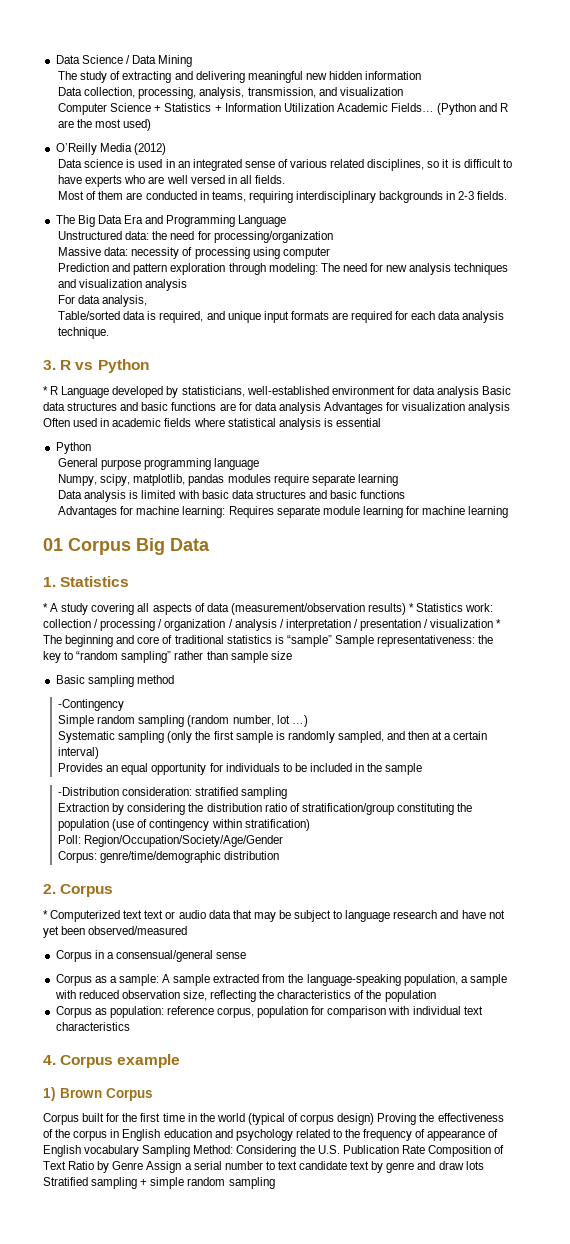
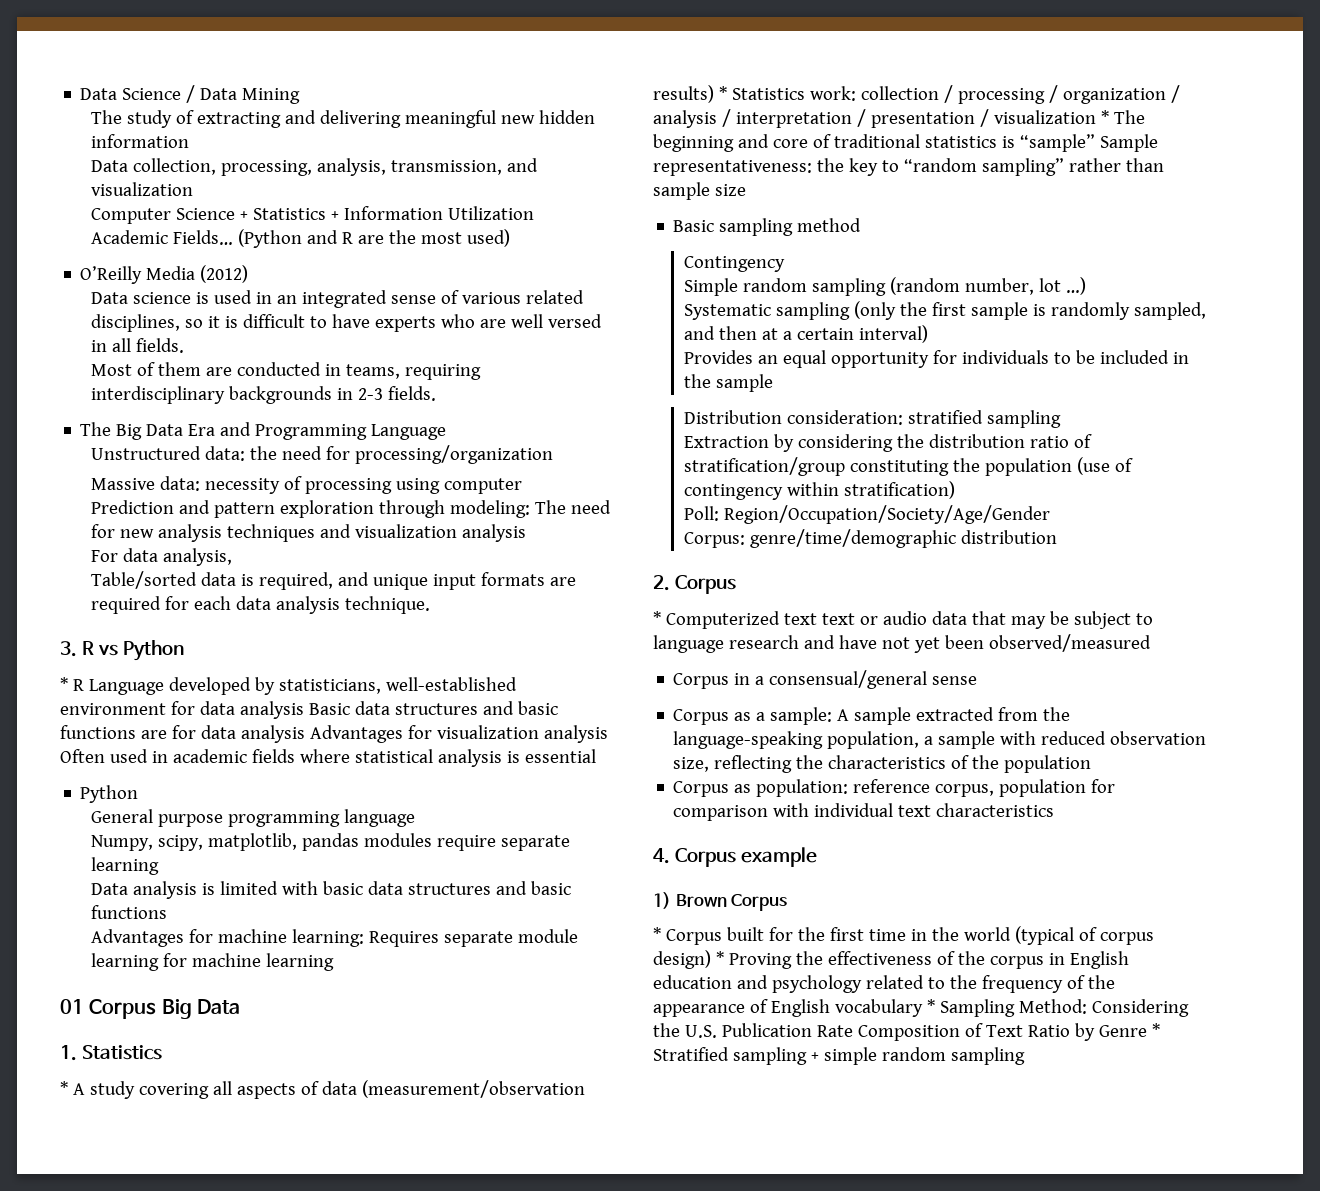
[58,699,125,711] -Contingency -> [683,256,785,272] Contingency
[58,787,120,796] -Distribution -> [683,410,782,424] Distribution
(153, 1094) none -> [653,927,661,941] *
(375, 1119) none -> [715,951,724,965] *
(426, 1133) none -> [1087,975,1115,989] the
(140, 1151) none -> [926,999,935,1013] *
[146,1161,484,1173] Assign a serial number to text candidate text by genre and draw lots -> [1151,1023,1160,1037] *

